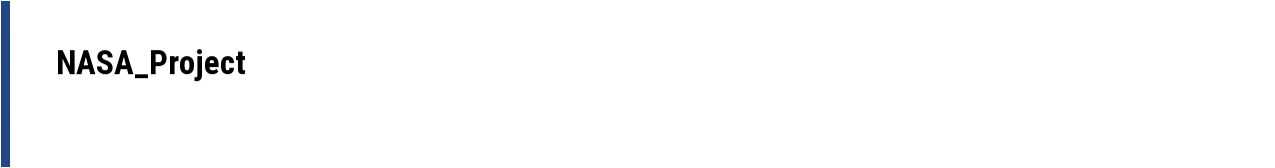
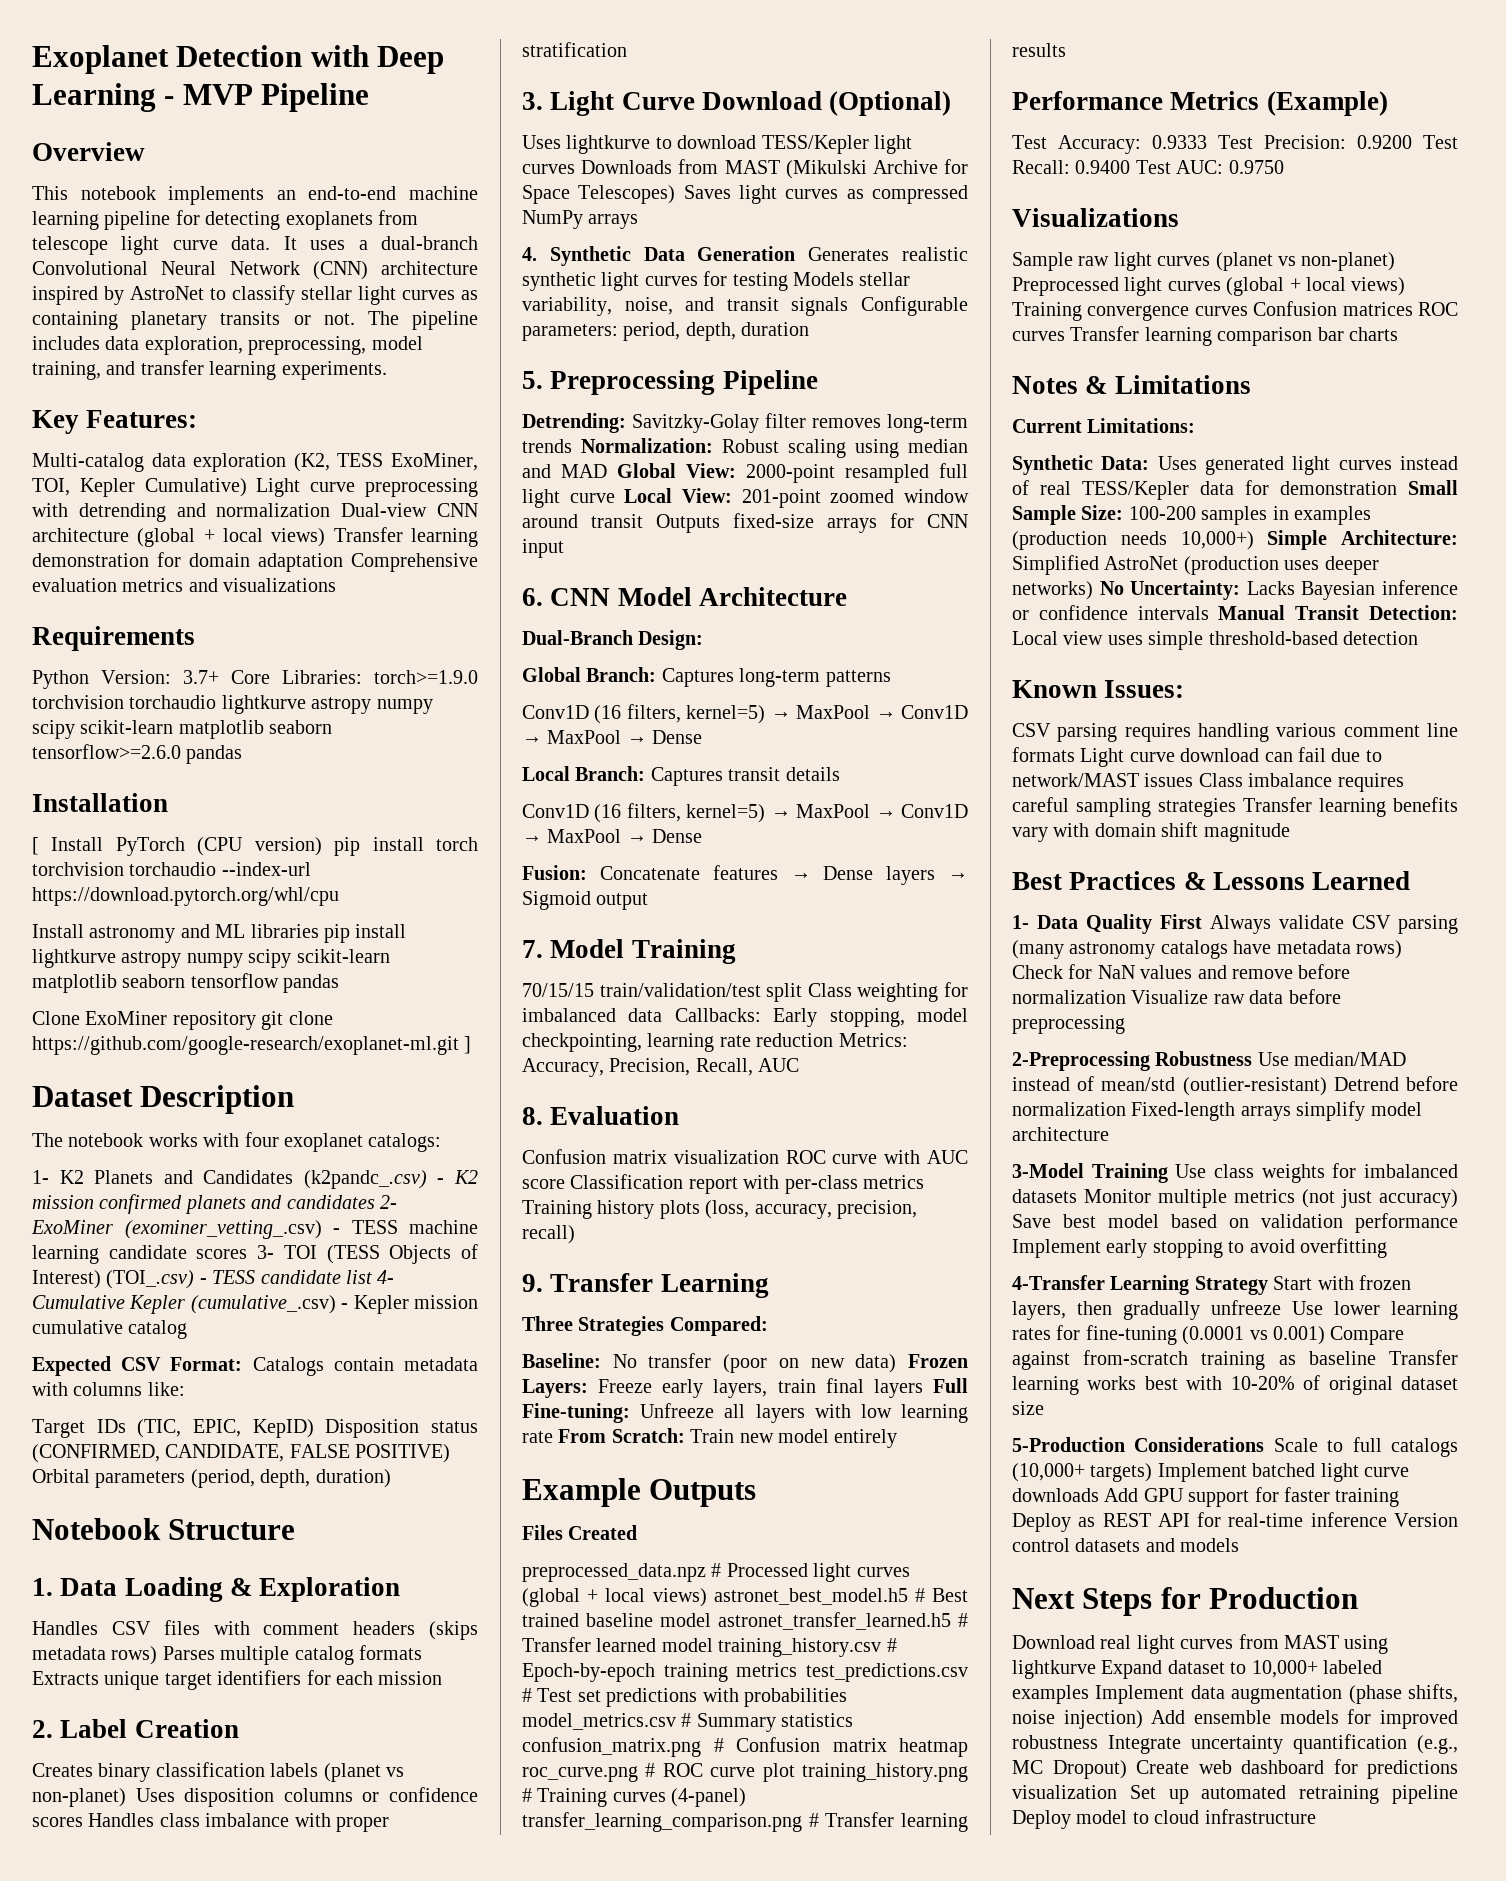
[55,49,246,82] NASA_Project -> [32,45,445,74] [32,83,370,112] [32,142,145,161] [32,186,478,205] [32,210,418,230] [32,236,478,255] [32,261,478,280] [32,285,478,305] [32,311,479,330] [32,336,423,355] [32,360,387,380] [32,410,198,434] [32,453,479,472] [32,478,478,497] [32,503,479,522] [32,527,478,547] [32,552,478,572] [32,578,337,592] [32,626,195,651] [32,670,478,689] [32,695,433,714] [32,720,333,739] [32,744,243,764] [32,793,168,812] [32,837,478,856] [32,862,311,876] [32,887,339,906] [32,924,407,943] [32,949,390,968] [32,973,340,993] [32,1011,333,1030] [32,1036,472,1055] [32,1085,295,1114] [32,1132,442,1152] [32,1170,478,1189] [32,1194,397,1214] [31,1220,478,1239] [32,1244,479,1264] [32,1270,395,1289] [32,1295,478,1314] [32,1320,188,1339] [32,1356,478,1376] [32,1382,185,1396] [32,1419,479,1438] [32,1444,451,1463] [32,1469,391,1488] [32,1518,296,1540] [32,1577,401,1602] [32,1620,478,1640] [32,1645,422,1665] [32,1670,443,1690] [32,1719,239,1738] [32,1762,404,1782] [32,1787,478,1807] [32,1813,389,1832] [522,42,627,57] [522,91,952,116] [522,135,912,154] [522,159,968,179] [522,185,968,204] [522,210,639,229] [522,246,968,266] [522,271,911,291] [522,296,968,316] [522,322,810,341] [522,370,818,395] [522,413,968,433] [522,438,968,458] [522,463,968,483] [522,488,969,508] [522,513,968,533] [522,539,564,558] [522,587,847,606] [522,630,704,650] [522,667,891,687] [522,704,968,724] [522,730,703,744] [522,766,840,786] [522,803,968,823] [522,829,703,843] [522,865,968,885] [522,891,649,910] [522,939,736,964] [522,982,968,1002] [522,1008,968,1027] [522,1033,908,1052] [522,1058,800,1077] [522,1106,680,1125] [522,1149,968,1164] [522,1174,924,1194] [522,1200,917,1219] [522,1225,575,1244] [522,1273,769,1298] [522,1316,768,1336] [522,1353,968,1373] [522,1378,968,1398] [522,1403,969,1423] [522,1428,898,1448] [522,1478,757,1507] [522,1525,638,1540] [522,1563,910,1582] [522,1588,968,1607] [522,1612,968,1630] [522,1637,897,1657] [522,1663,968,1682] [522,1688,847,1707] [522,1713,854,1732] [522,1737,968,1757] [522,1763,968,1782] [522,1788,747,1807] [522,1812,968,1832] [1012,43,1066,57] [1012,91,1388,116] [1012,135,1458,154] [1012,160,1284,174] [1012,208,1179,227] [1012,252,1396,271] [1012,277,1406,296] [1012,301,1458,321] [1012,326,1398,346] [1012,375,1251,394] [1012,418,1196,433] [1012,455,1458,475] [1012,480,1458,500] [1012,505,1371,525] [1012,530,1458,550] [1012,555,1379,575] [1012,580,1458,600] [1012,605,1458,620] [1012,631,1418,650] [1012,680,1185,698] [1012,723,1458,742] [1012,747,1382,767] [1012,773,1404,792] [1012,797,1458,817] [1012,822,1290,842] [1012,871,1411,890] [1012,914,1458,934] [1012,940,1402,959] [1012,964,1351,979] [1012,989,1341,1004] [1012,1015,1125,1034] [1012,1051,1407,1071] [1012,1076,1458,1096] [1012,1101,1422,1121] [1012,1127,1109,1141] [1012,1163,1458,1183] [1012,1189,1458,1208] [1012,1213,1458,1233] [1012,1238,1387,1258] [1012,1275,1411,1295] [1012,1300,1458,1320] [1012,1325,1405,1345] [1012,1350,1458,1370] [1012,1375,1458,1395] [1012,1401,1044,1415] [1012,1437,1458,1457] [1012,1463,1409,1482] [1012,1487,1400,1507] [1012,1512,1458,1532] [1012,1538,1240,1552] [1012,1587,1359,1616] [1012,1634,1389,1654] [1012,1660,1382,1679] [1012,1684,1458,1704] [1012,1709,1458,1729] [1012,1734,1458,1754] [1012,1759,1458,1779] [1012,1785,1458,1804] [1012,1809,1316,1829] Exoplanet Detection with Deep Learning - MVP Pipeline // Overview // This notebook implements an end-to-end machine learning pipeline for detecting exoplanets from telescope light curve data. It uses a dual-branch Convolutional Neural Network (CNN) architecture inspired by AstroNet to classify stellar light curves as containing planetary transits or not. The pipeline includes data exploration, preprocessing, model training, and transfer learning experiments. // Key Features: // Multi-catalog data exploration (K2, TESS ExoMiner, TOI, Kepler Cumulative) Light curve preprocessing with detrending and normalization Dual-view CNN architecture (global + local views) Transfer learning demonstration for domain adaptation Comprehensive evaluation metrics and visualizations // Requirements // Python Version: 3.7+ Core Libraries: torch>=1.9.0 torchvision torchaudio lightkurve astropy numpy scipy scikit-learn matplotlib seaborn tensorflow>=2.6.0 pandas // Installation // [ Install PyTorch (CPU version) pip install torch torchvision torchaudio --index-url https://download.pytorch.org/whl/cpu // Install astronomy and ML libraries pip install lightkurve astropy numpy scipy scikit-learn matplotlib seaborn tensorflow pandas // Clone ExoMiner repository git clone https://github.com/google-research/exoplanet-ml.git ] // Dataset Description // The notebook works with four exoplanet catalogs: // 1- K2 Planets and Candidates (k2pandc_.csv) - K2 mission confirmed planets and candidates 2- ExoMiner (exominer_vetting_.csv) - TESS machine learning candidate scores 3- TOI (TESS Objects of Interest) (TOI_.csv) - TESS candidate list 4- Cumulative Kepler (cumulative_.csv) - Kepler mission cumulative catalog // Expected CSV Format: Catalogs contain metadata with columns like: // Target IDs (TIC, EPIC, KepID) Disposition status (CONFIRMED, CANDIDATE, FALSE POSITIVE) Orbital parameters (period, depth, duration) // Notebook Structure // 1. Data Loading & Exploration // Handles CSV files with comment headers (skips metadata rows) Parses multiple catalog formats Extracts unique target identifiers for each mission // 2. Label Creation // Creates binary classification labels (planet vs non-planet) Uses disposition columns or confidence scores Handles class imbalance with proper stratification // 3. Light Curve Download (Optional) // Uses lightkurve to download TESS/Kepler light curves Downloads from MAST (Mikulski Archive for Space Telescopes) Saves light curves as compressed NumPy arrays // 4. Synthetic Data Generation Generates realistic synthetic light curves for testing Models stellar variability, noise, and transit signals Configurable parameters: period, depth, duration // 5. Preprocessing Pipeline // Detrending: Savitzky-Golay filter removes long-term trends Normalization: Robust scaling using median and MAD Global View: 2000-point resampled full light curve Local View: 201-point zoomed window around transit Outputs fixed-size arrays for CNN input // 6. CNN Model Architecture // Dual-Branch Design: // Global Branch: Captures long-term patterns // Conv1D (16 filters, kernel=5) → MaxPool → Conv1D → MaxPool → Dense // Local Branch: Captures transit details // Conv1D (16 filters, kernel=5) → MaxPool → Conv1D → MaxPool → Dense // Fusion: Concatenate features → Dense layers → Sigmoid output // 7. Model Training // 70/15/15 train/validation/test split Class weighting for imbalanced data Callbacks: Early stopping, model checkpointing, learning rate reduction Metrics: Accuracy, Precision, Recall, AUC // 8. Evaluation // Confusion matrix visualization ROC curve with AUC score Classification report with per-class metrics Training history plots (loss, accuracy, precision, recall) // 9. Transfer Learning // Three Strategies Compared: // Baseline: No transfer (poor on new data) Frozen Layers: Freeze early layers, train final layers Full Fine-tuning: Unfreeze all layers with low learning rate From Scratch: Train new model entirely // Example Outputs // Files Created // preprocessed_data.npz # Processed light curves (global + local views) astronet_best_model.h5 # Best trained baseline model astronet_transfer_learned.h5 # Transfer learned model training_history.csv # Epoch-by-epoch training metrics test_predictions.csv # Test set predictions with probabilities model_metrics.csv # Summary statistics confusion_matrix.png # Confusion matrix heatmap roc_curve.png # ROC curve plot training_history.png # Training curves (4-panel) transfer_learning_comparison.png # Transfer learning results // Performance Metrics (Example) // Test Accuracy: 0.9333 Test Precision: 0.9200 Test Recall: 0.9400 Test AUC: 0.9750 // Visualizations // Sample raw light curves (planet vs non-planet) Preprocessed light curves (global + local views) Training convergence curves Confusion matrices ROC curves Transfer learning comparison bar charts // Notes & Limitations // Current Limitations: // Synthetic Data: Uses generated light curves instead of real TESS/Kepler data for demonstration Small Sample Size: 100-200 samples in examples (production needs 10,000+) Simple Architecture: Simplified AstroNet (production uses deeper networks) No Uncertainty: Lacks Bayesian inference or confidence intervals Manual Transit Detection: Local view uses simple threshold-based detection // Known Issues: // CSV parsing requires handling various comment line formats Light curve download can fail due to network/MAST issues Class imbalance requires careful sampling strategies Transfer learning benefits vary with domain shift magnitude // Best Practices & Lessons Learned // 1- Data Quality First Always validate CSV parsing (many astronomy catalogs have metadata rows) Check for NaN values and remove before normalization Visualize raw data before preprocessing // 2-Preprocessing Robustness Use median/MAD instead of mean/std (outlier-resistant) Detrend before normalization Fixed-length arrays simplify model architecture // 3-Model Training Use class weights for imbalanced datasets Monitor multiple metrics (not just accuracy) Save best model based on validation performance Implement early stopping to avoid overfitting // 4-Transfer Learning Strategy Start with frozen layers, then gradually unfreeze Use lower learning rates for fine-tuning (0.0001 vs 0.001) Compare against from-scratch training as baseline Transfer learning works best with 10-20% of original dataset size // 5-Production Considerations Scale to full catalogs (10,000+ targets) Implement batched light curve downloads Add GPU support for faster training Deploy as REST API for real-time inference Version control datasets and models // Next Steps for Production // Download real light curves from MAST using lightkurve Expand dataset to 10,000+ labeled examples Implement data augmentation (phase shifts, noise injection) Add ensemble models for improved robustness Integrate uncertainty quantification (e.g., MC Dropout) Create web dashboard for predictions visualization Set up automated retraining pipeline Deploy model to cloud infrastructure

